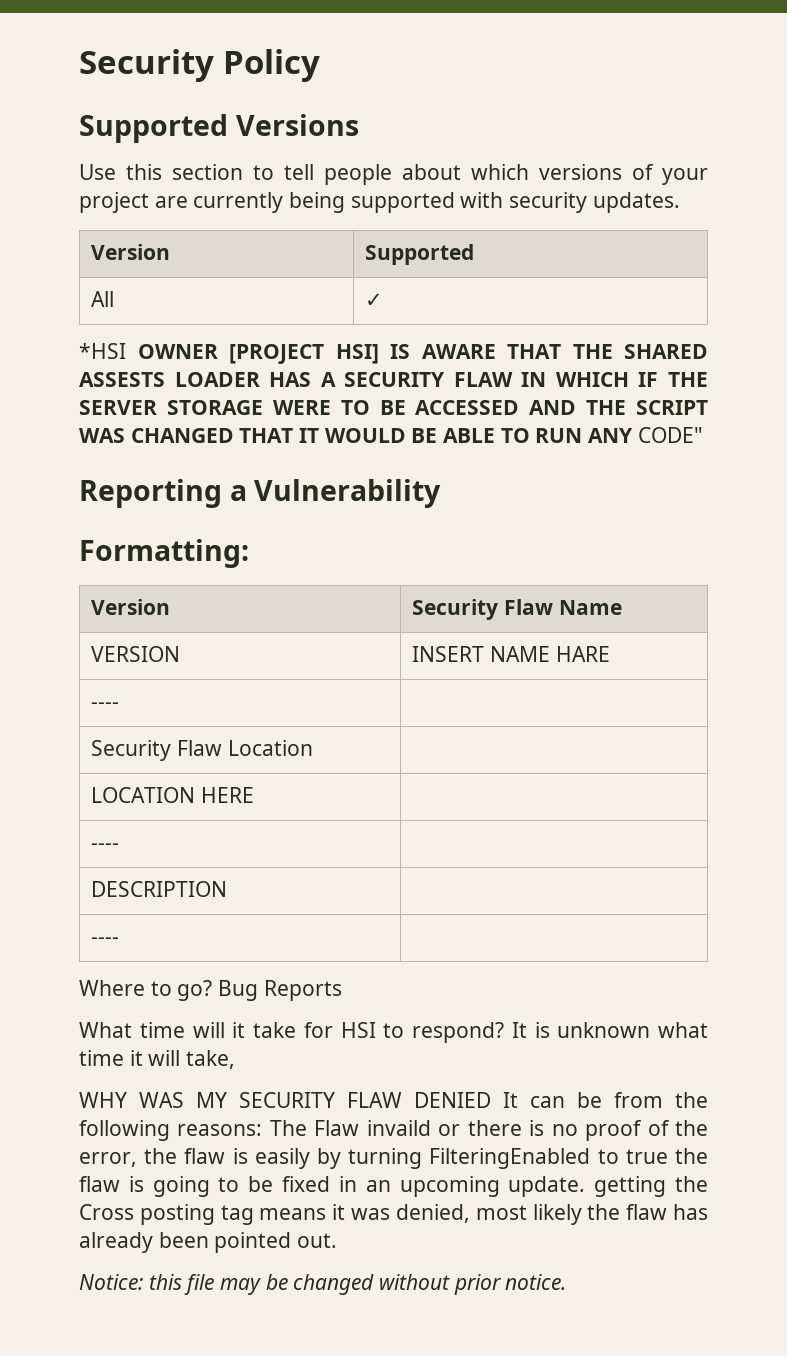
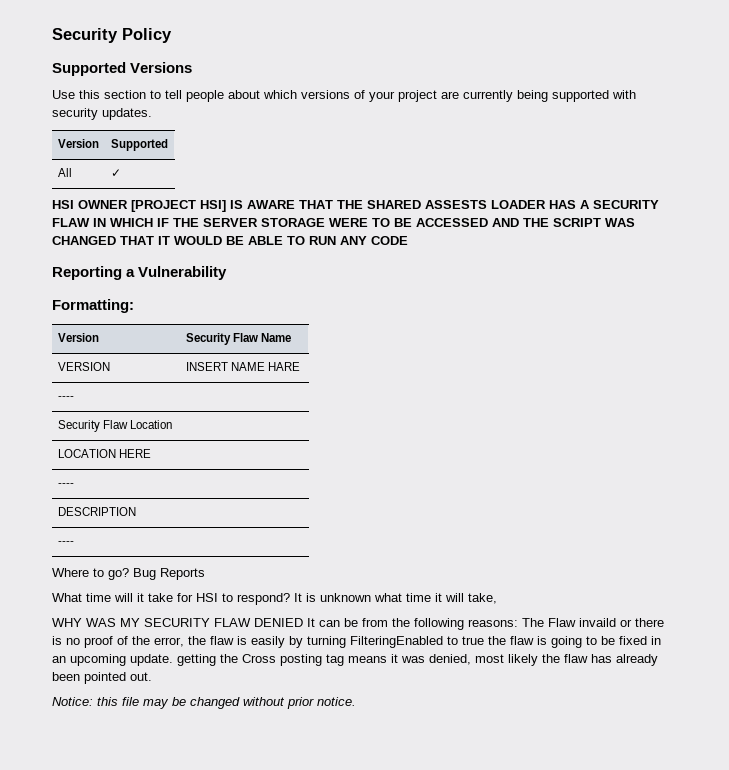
[79,343,126,359] *HSI -> [52,200,74,209] HSI
[637,427,703,443] CODE" -> [371,236,408,245] CODE

